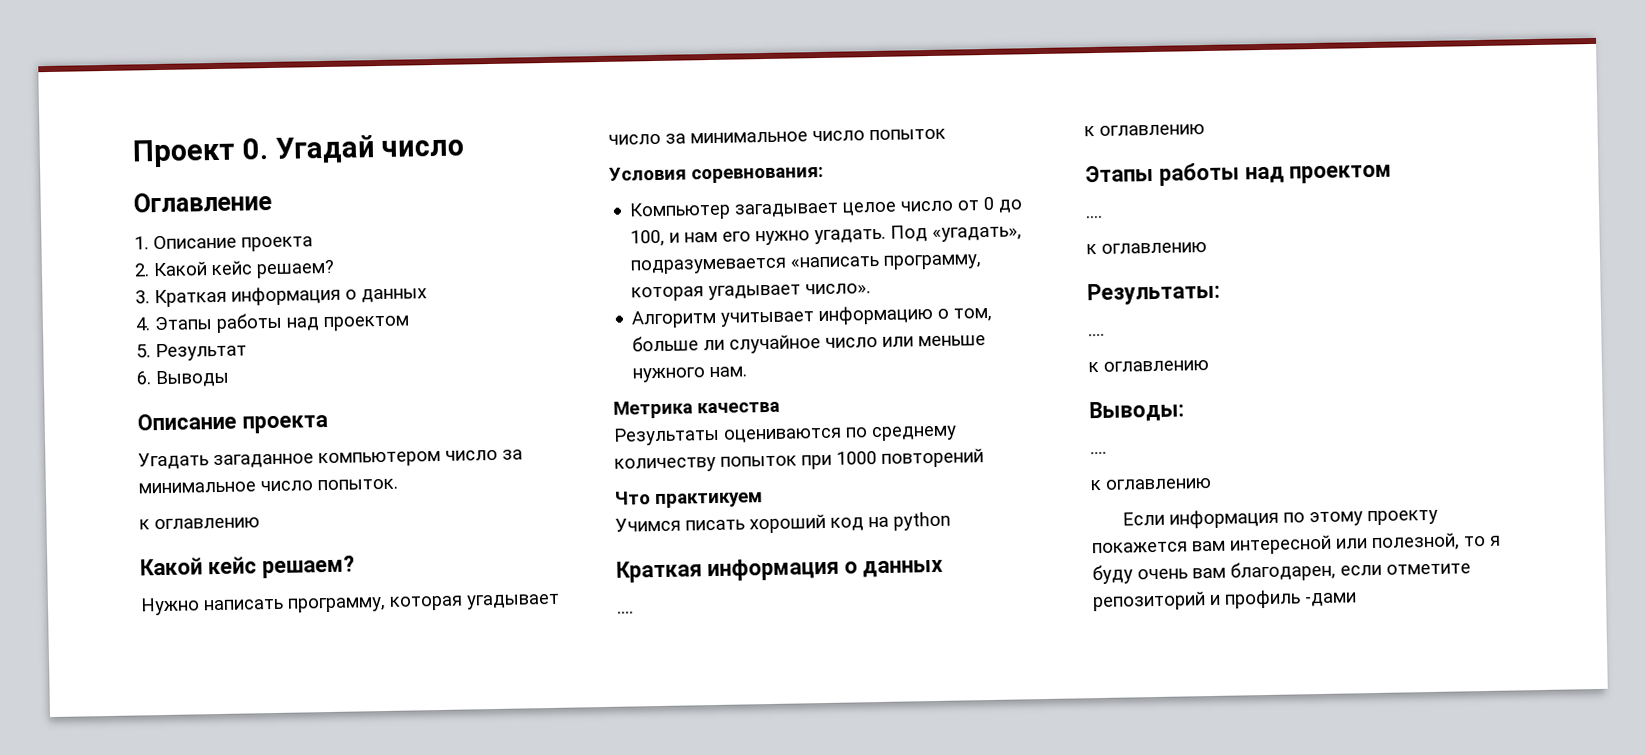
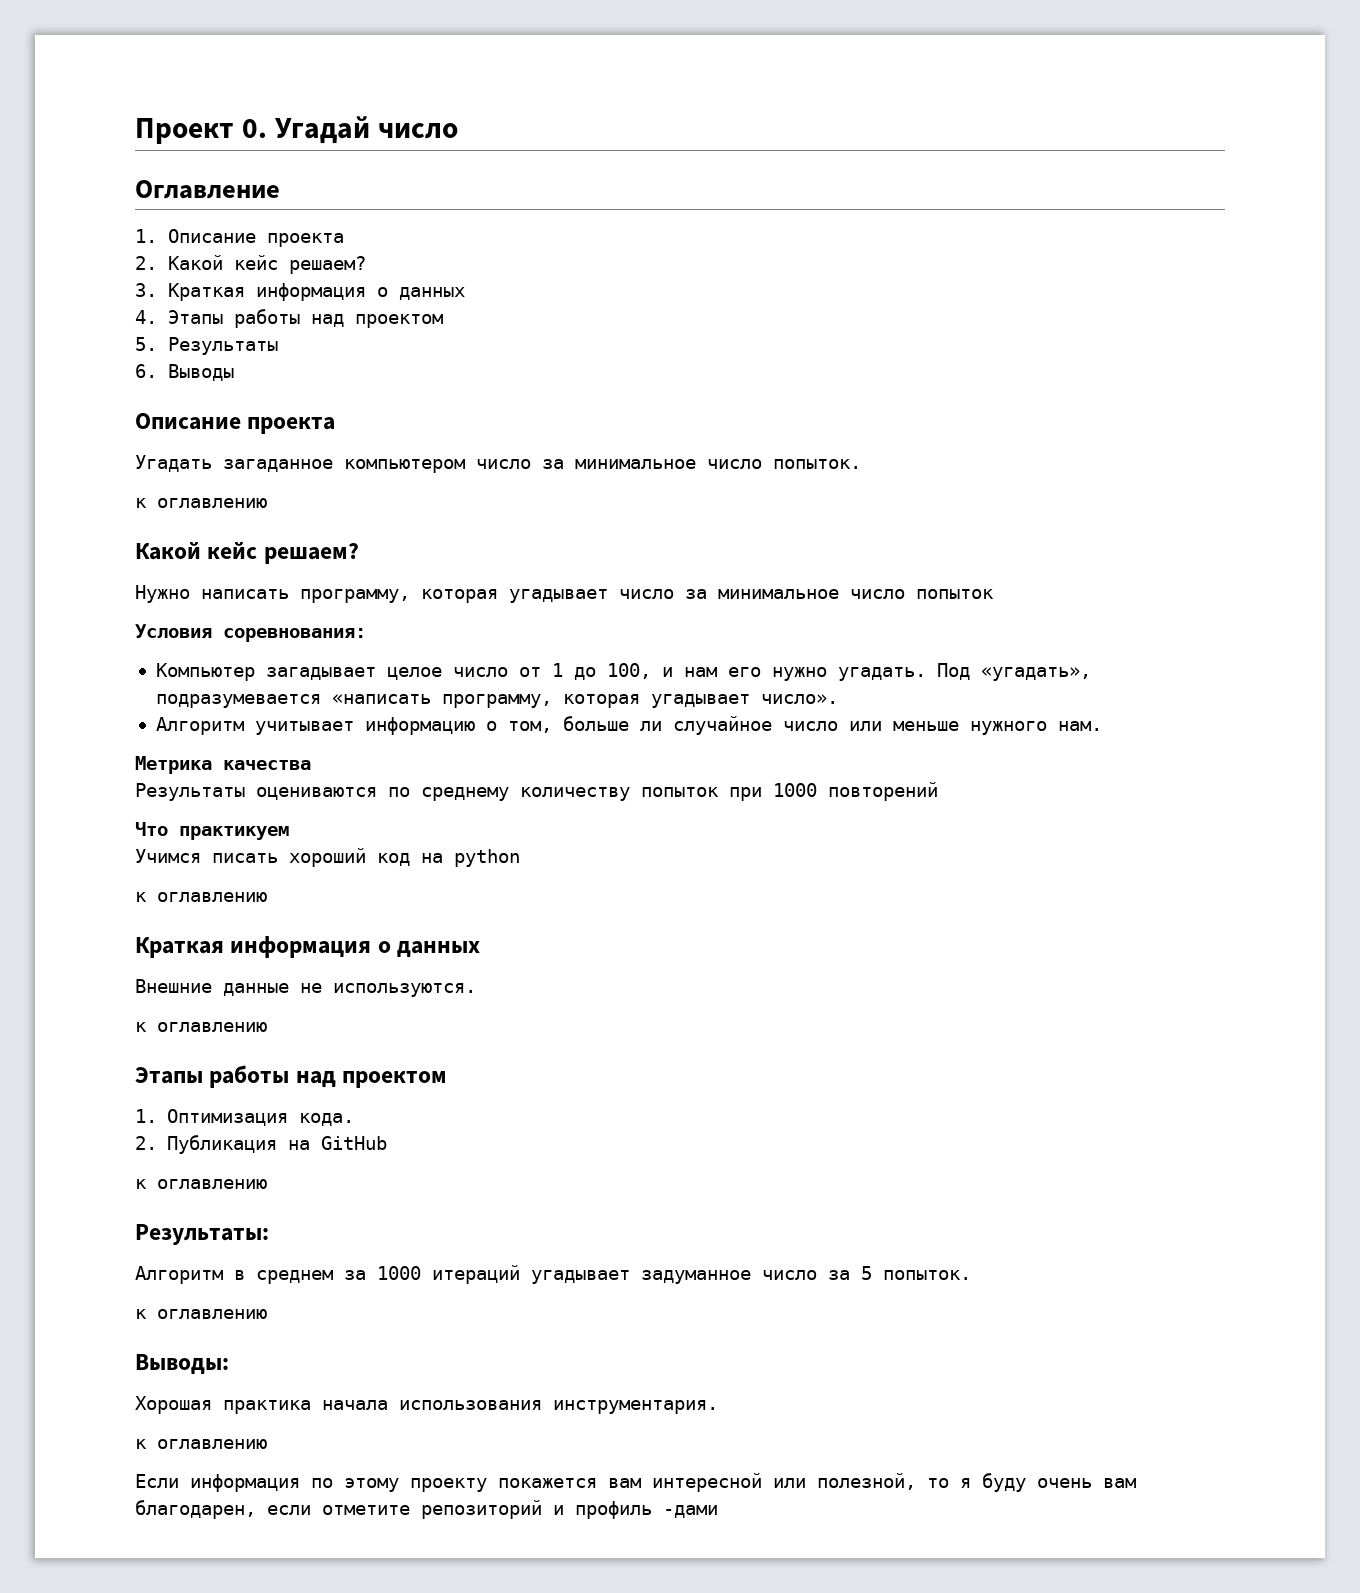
[155,342,247,362] Результат -> [168,337,278,355] Результаты
[983,196,995,211] 0 -> [551,663,563,677] 1
[616,557,944,583] [617,610,634,614] // Краткая информация о данных // .... -> [135,892,267,902] [135,936,481,958] [135,979,476,997] // к оглавлению // Краткая информация о данных // Внешние данные не используются.
[1086,214,1103,219] [1086,242,1207,255] [1087,281,1220,306] [1088,332,1105,337] [1088,359,1209,373] [1089,400,1184,423] [1090,450,1107,455] .... // к оглавлению // Результаты: // .... // к оглавлению // Выводы: // .... -> [135,1109,354,1126] [135,1135,387,1154] [135,1179,267,1189] [135,1224,269,1245] [135,1265,971,1284] [135,1309,267,1319] [135,1354,229,1375] [135,1396,718,1414] 1. Оптимизация кода. // 2. Публикация на GitHub // к оглавлению // Результаты: // Алгоритм в среднем за 1000 итераций угадывает задуманное число за 5 попыток. // к оглавлению // Выводы: // Хорошая практика начала использования инструментария.

